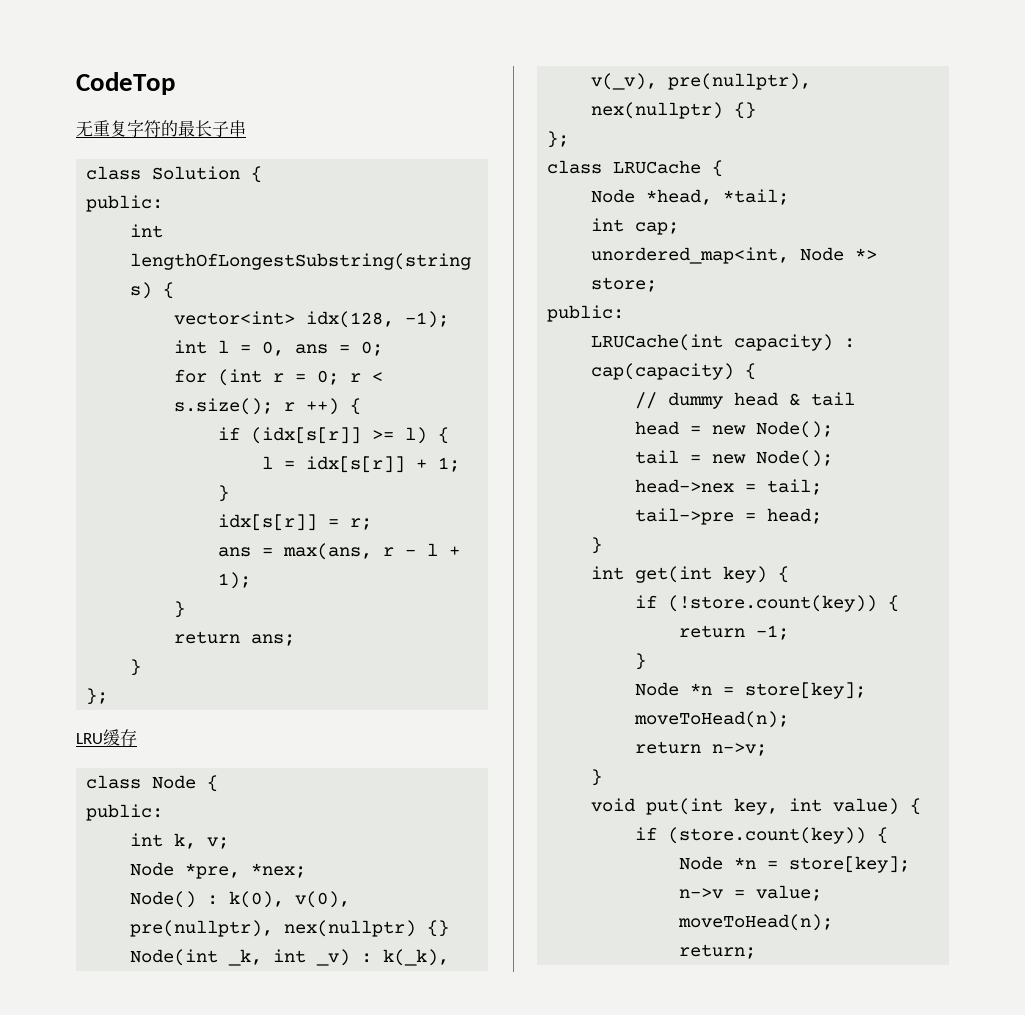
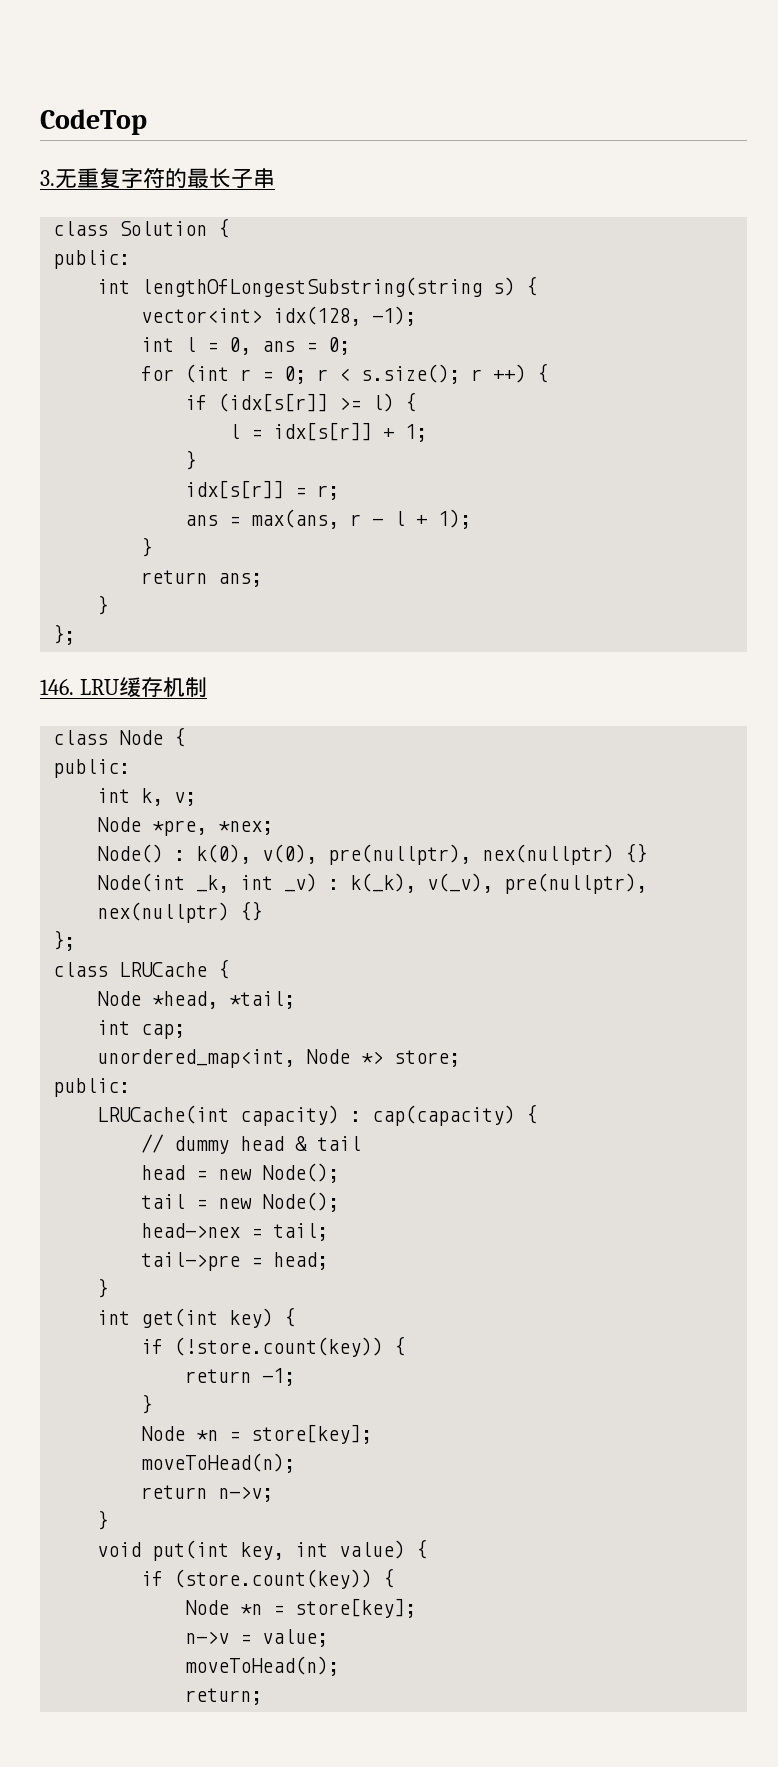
(175, 83) none -> [40,170,55,186] 3.
(109, 696) none -> [40,679,74,695] 146.
(137, 737) none -> [162,677,207,697] 机制

